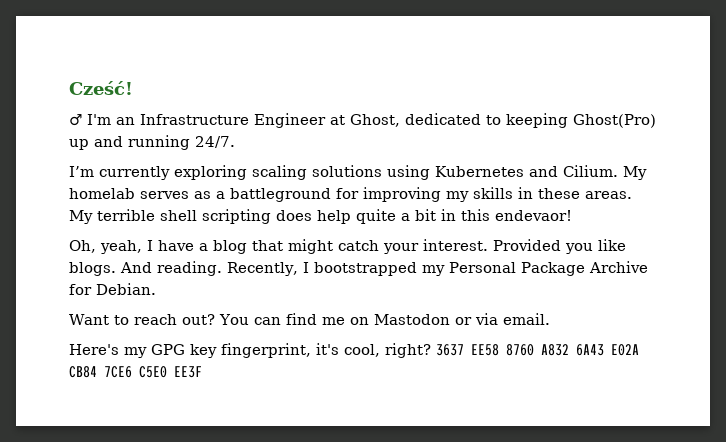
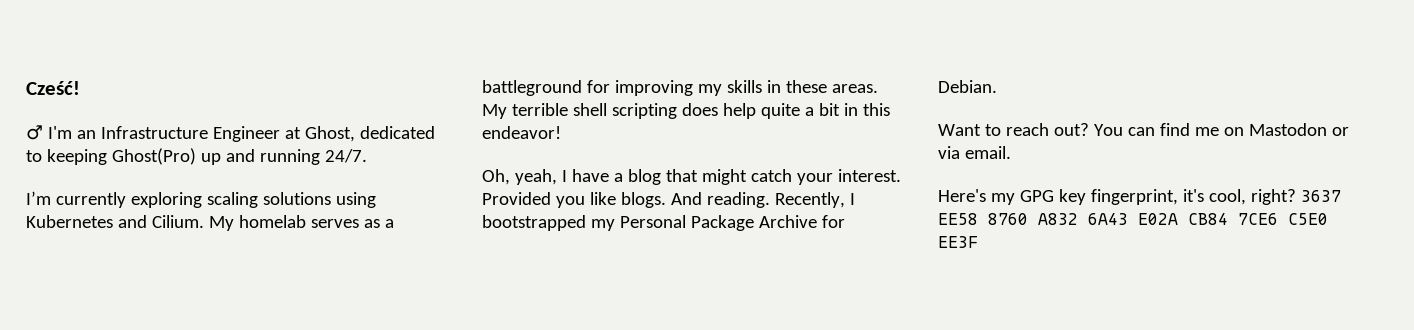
[495,210,572,221] endevaor! -> [482,126,561,139] endeavor!

